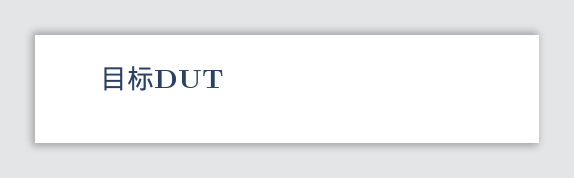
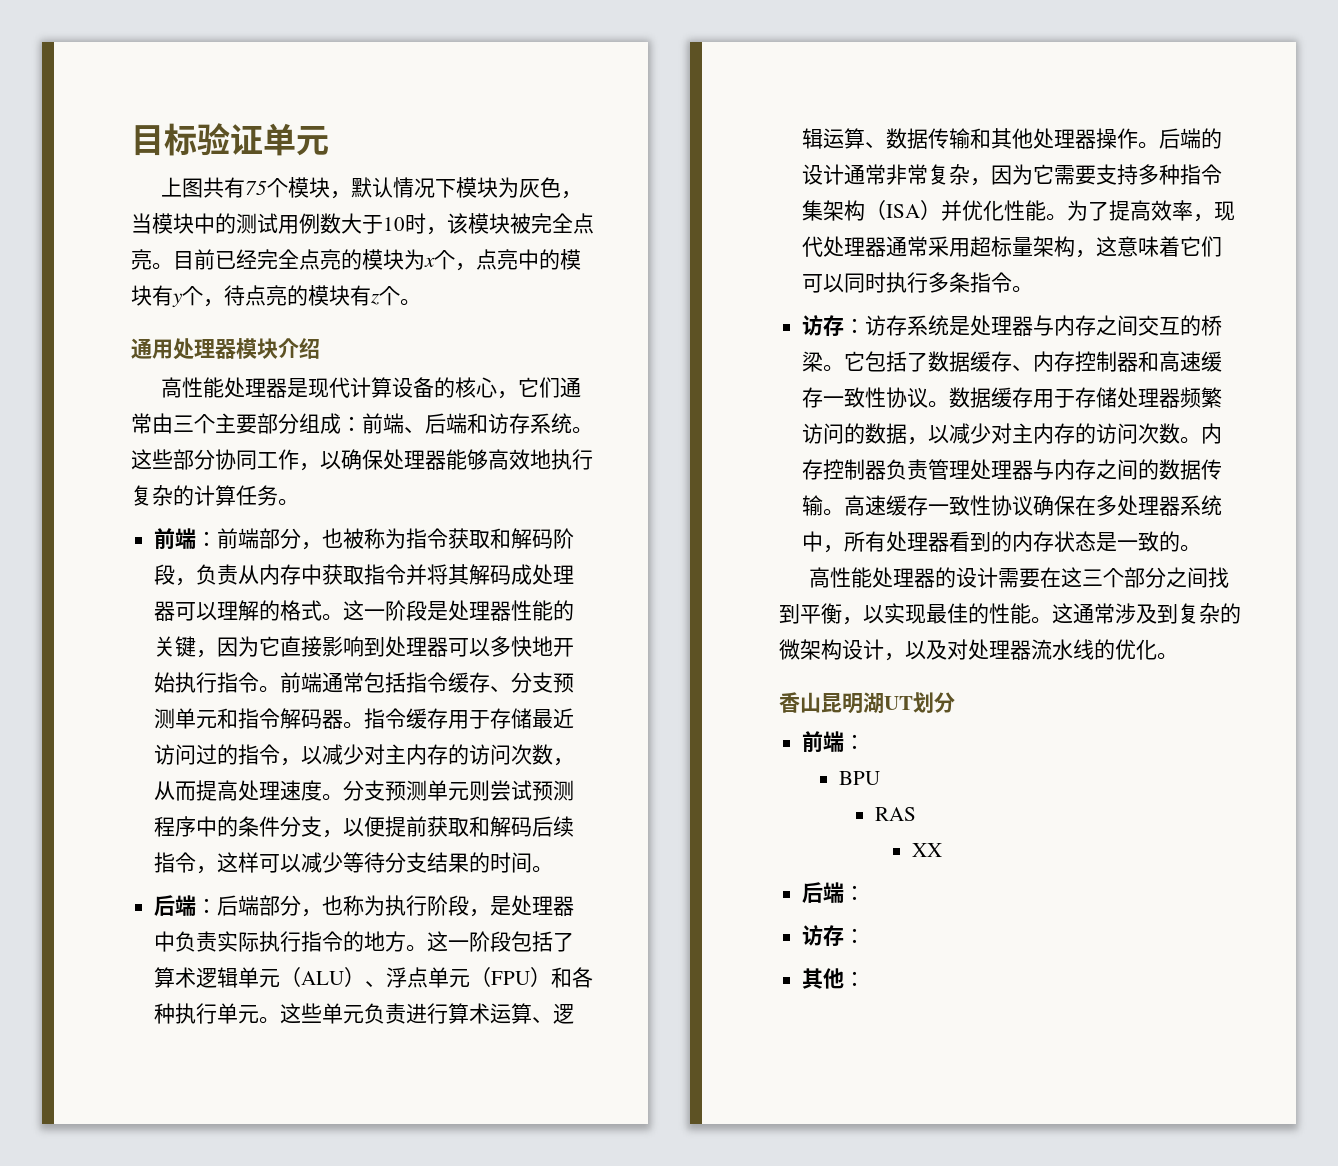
[154,70,224,88] DUT -> [197,123,329,156] [160,177,582,199] [131,213,594,235] [131,249,581,271] [131,285,421,308] [131,338,320,360] [160,377,581,399] [131,413,593,434] [131,449,593,471] [131,485,299,506] [154,528,575,550] [154,564,575,586] [154,600,575,621] [154,636,575,658] [154,672,575,693] [154,708,575,729] [154,744,575,766] [154,780,575,801] [154,816,575,838] [154,852,554,874] [154,895,575,917] [154,931,575,952] [154,967,594,988] [154,1003,575,1024] [802,128,1223,149] [802,164,1223,186] [802,200,1236,222] [802,236,1223,258] [802,272,1034,293] [802,315,1223,336] [802,351,1223,372] [802,387,1223,408] [802,423,1223,445] [802,459,1223,480] [802,495,1223,516] [802,531,1202,553] [808,567,1229,588] [779,603,1241,625] [779,639,1178,661] [779,692,955,714] [802,731,866,753] [838,771,880,785] [875,807,917,821] [911,843,942,857] [802,882,866,903] [802,925,866,946] [802,968,866,989] 验证单元 // 上图共有75个模块，默认情况下模块为灰色，当模块中的测试用例数大于10时，该模块被完全点亮。目前已经完全点亮的模块为x个，点亮中的模块有y个，待点亮的模块有z个。 // 通用处理器模块介绍 // 高性能处理器是现代计算设备的核心，它们通常由三个主要部分组成：前端、后端和访存系统。这些部分协同工作，以确保处理器能够高效地执行复杂的计算任务。 // 前端：前端部分，也被称为指令获取和解码阶段，负责从内存中获取指令并将其解码成处理器可以理解的格式。这一阶段是处理器性能的关键，因为它直接影响到处理器可以多快地开始执行指令。前端通常包括指令缓存、分支预测单元和指令解码器。指令缓存用于存储最近访问过的指令，以减少对主内存的访问次数，从而提高处理速度。分支预测单元则尝试预测程序中的条件分支，以便提前获取和解码后续指令，这样可以减少等待分支结果的时间。 // 后端：后端部分，也称为执行阶段，是处理器中负责实际执行指令的地方。这一阶段包括了算术逻辑单元（ALU）、浮点单元（FPU）和各种执行单元。这些单元负责进行算术运算、逻辑运算、数据传输和其他处理器操作。后端的设计通常非常复杂，因为它需要支持多种指令集架构（ISA）并优化性能。为了提高效率，现代处理器通常采用超标量架构，这意味着它们可以同时执行多条指令。 // 访存：访存系统是处理器与内存之间交互的桥梁。它包括了数据缓存、内存控制器和高速缓存一致性协议。数据缓存用于存储处理器频繁访问的数据，以减少对主内存的访问次数。内存控制器负责管理处理器与内存之间的数据传输。高速缓存一致性协议确保在多处理器系统中，所有处理器看到的内存状态是一致的。 // 高性能处理器的设计需要在这三个部分之间找到平衡，以实现最佳的性能。这通常涉及到复杂的微架构设计，以及对处理器流水线的优化。 // 香山昆明湖UT划分 // 前端： // BPU // RAS // XX // 后端： // 访存： // 其他：

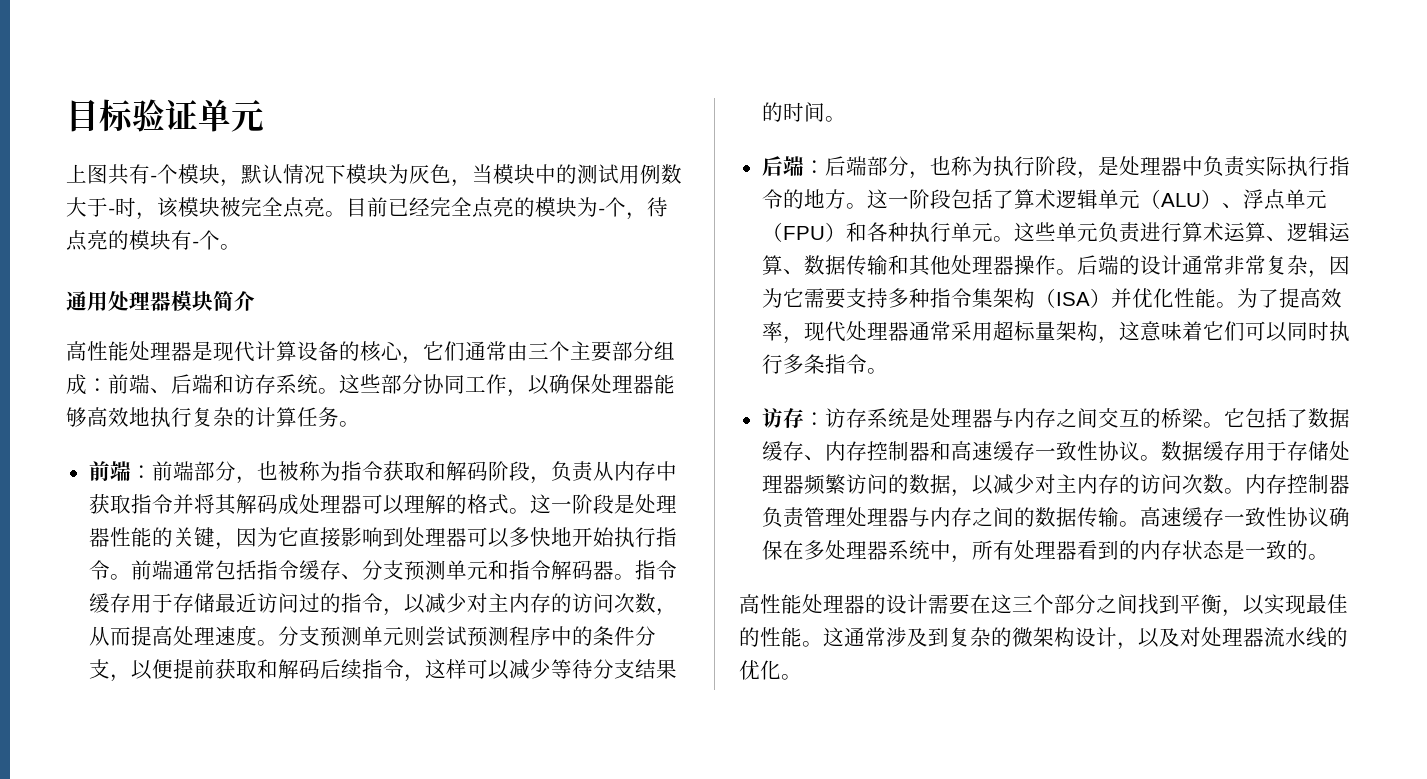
[244,181,267,195] 75 -> [150,175,157,182] -
[383,217,405,231] 10 -> [108,208,115,215] -
[424,249,581,271] [131,285,182,308] x个，点亮中的模块有y -> [598,208,605,215] -
[370,294,379,305] z -> [192,241,199,248] -
(278, 348) none -> [213,291,234,311] 简
[299,338,320,359] 绍 -> (255, 301) none
[779,692,955,714] [802,731,866,753] [838,771,880,785] [875,807,917,821] [911,843,942,857] [802,882,866,903] [802,925,866,946] [802,968,866,989] // 香山昆明湖UT划分 // 前端： // BPU // RAS // XX // 后端： // 访存： // 其他： -> (802, 677) none

